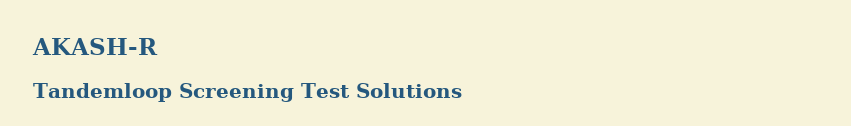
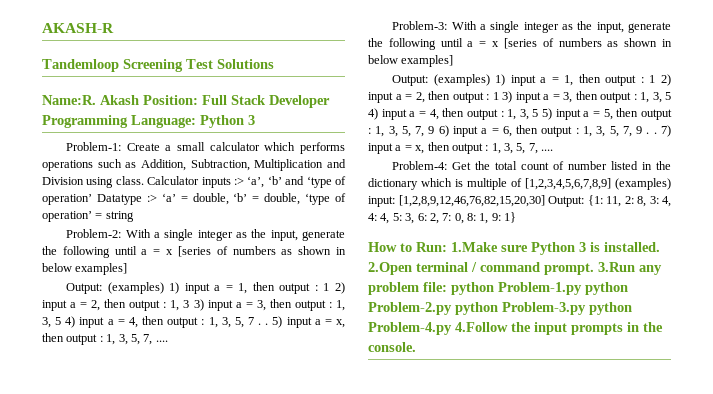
(462, 90) none -> [42,95,330,108] [42,115,255,128] [66,142,345,154] [42,159,346,171] [42,176,346,188] [42,193,346,205] [42,211,134,222] [66,229,346,241] [42,246,346,258] [42,263,128,275] [66,282,346,294] [42,299,346,311] [42,316,345,328] [42,333,168,345] [392,21,671,33] [368,38,672,50] [368,55,454,67] [392,74,671,86] [368,91,671,103] [368,108,672,120] [368,125,671,137] [368,142,554,154] [392,161,671,170] [368,178,671,190] [368,195,671,207] [368,212,517,224] [368,242,660,255] [368,262,662,275] [368,282,628,295] [368,302,632,315] [368,322,663,335] [368,342,416,352] // Name:R. Akash Position: Full Stack Developer Programming Language: Python 3 // Problem-1: Create a small calculator which performs operations such as Addition, Subtraction, Multiplication and Division using class. Calculator inputs :> ‘a’, ‘b’ and ‘type of operation’ Datatype :> ‘a’ = double, ‘b’ = double, ‘type of operation’ = string // Problem-2: With a single integer as the input, generate the following until a = x [series of numbers as shown in below examples] // Output: (examples) 1) input a = 1, then output : 1 2) input a = 2, then output : 1, 3 3) input a = 3, then output : 1, 3, 5 4) input a = 4, then output : 1, 3, 5, 7 . . 5) input a = x, then output : 1, 3, 5, 7, .... // Problem-3: With a single integer as the input, generate the following until a = x [series of numbers as shown in below examples] // Output: (examples) 1) input a = 1, then output : 1 2) input a = 2, then output : 1 3) input a = 3, then output : 1, 3, 5 4) input a = 4, then output : 1, 3, 5 5) input a = 5, then output : 1, 3, 5, 7, 9 6) input a = 6, then output : 1, 3, 5, 7, 9 . . 7) input a = x, then output : 1, 3, 5, 7, .... // Problem-4: Get the total count of number listed in the dictionary which is multiple of [1,2,3,4,5,6,7,8,9] (examples) input: [1,2,8,9,12,46,76,82,15,20,30] Output: {1: 11, 2: 8, 3: 4, 4: 4, 5: 3, 6: 2, 7: 0, 8: 1, 9: 1} // How to Run: 1.Make sure Python 3 is installed. 2.Open terminal / command prompt. 3.Run any problem file: python Problem-1.py python Problem-2.py python Problem-3.py python Problem-4.py 4.Follow the input prompts in the console.

